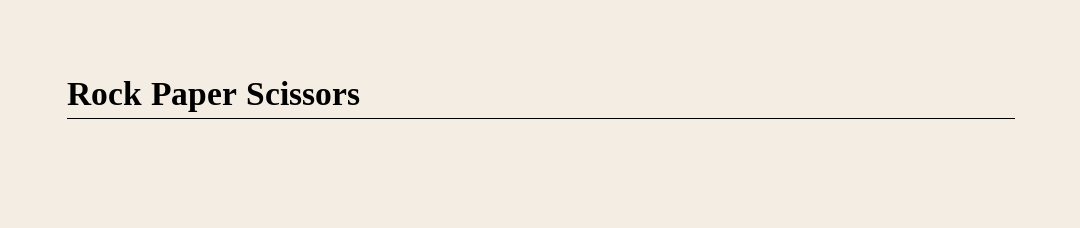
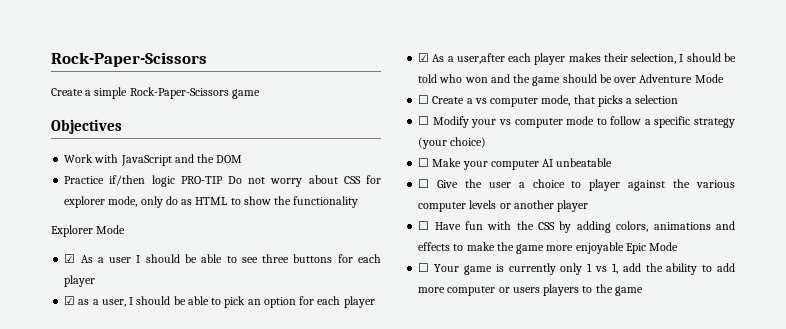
[67,81,361,112] Rock Paper Scissors -> [51,52,207,67] [51,87,260,99] [51,119,122,134] [64,154,243,166] [64,175,381,187] [64,196,359,208] [51,225,126,237] [64,254,382,263] [64,275,96,287] [64,296,375,308] [418,53,736,65] [418,74,724,86] [418,95,679,107] [418,116,735,128] [418,137,487,149] [418,158,613,170] [418,179,735,191] [418,200,589,212] [418,221,735,233] [418,242,679,254] [418,263,735,275] [418,284,643,296] Rock-Paper-Scissors // Create a simple Rock-Paper-Scissors game // Objectives // Work with JavaScript and the DOM // Practice if/then logic PRO-TIP Do not worry about CSS for explorer mode, only do as HTML to show the functionality // Explorer Mode // ☑ As a user I should be able to see three buttons for each player // ☑ as a user, I should be able to pick an option for each player // ☑ As a user,after each player makes their selection, I should be told who won and the game should be over Adventure Mode // ☐ Create a vs computer mode, that picks a selection // ☐ Modify your vs computer mode to follow a specific strategy (your choice) // ☐ Make your computer AI unbeatable // ☐ Give the user a choice to player against the various computer levels or another player // ☐ Have fun with the CSS by adding colors, animations and effects to make the game more enjoyable Epic Mode // ☐ Your game is currently only 1 vs 1, add the ability to add more computer or users players to the game

